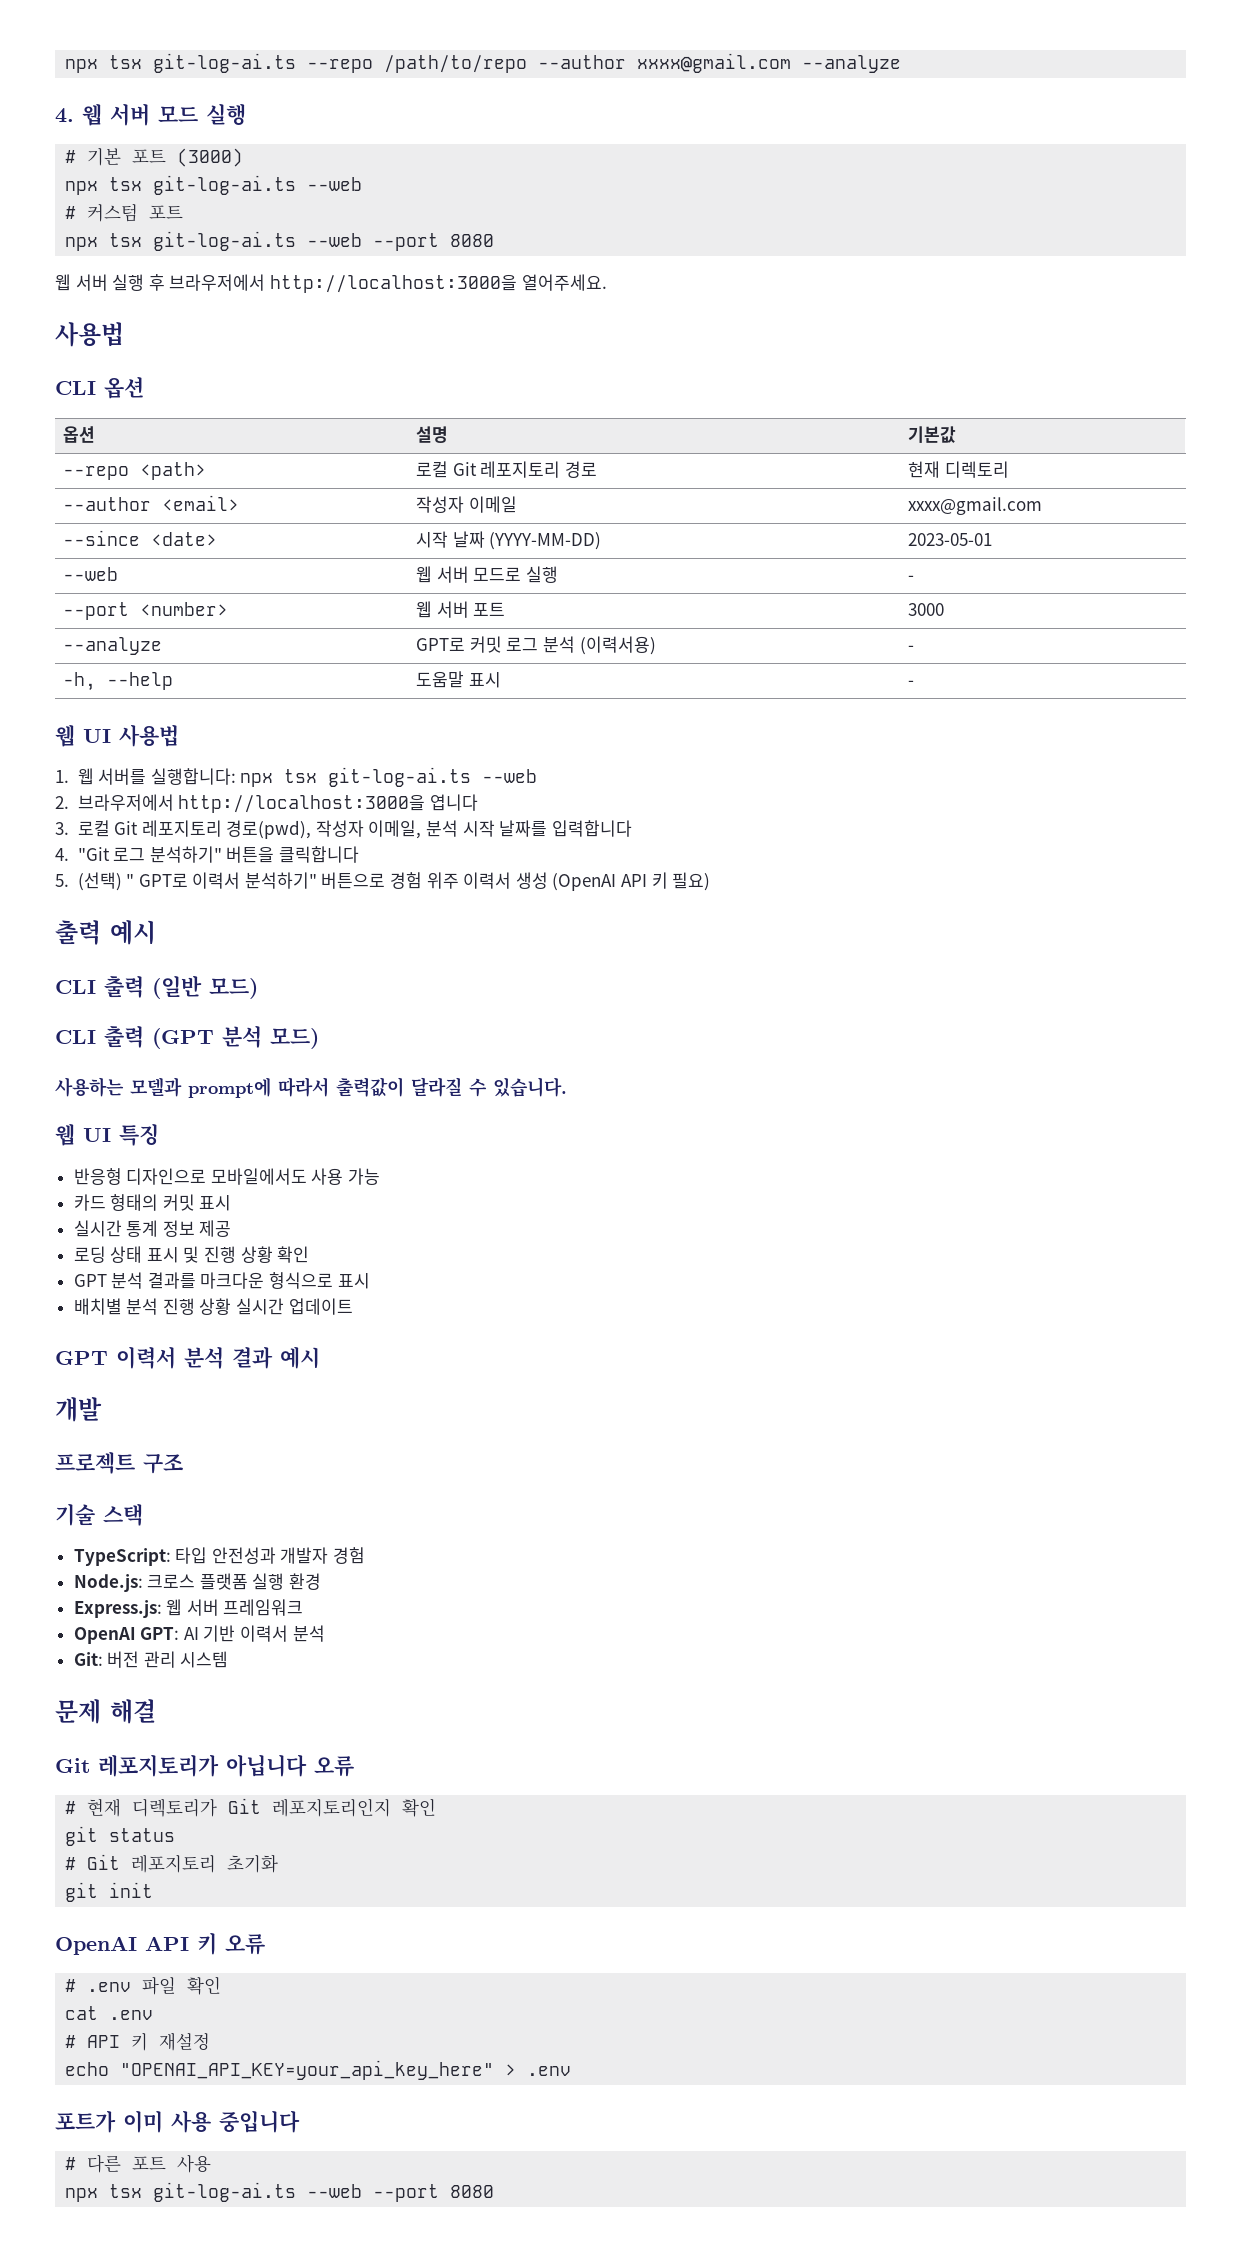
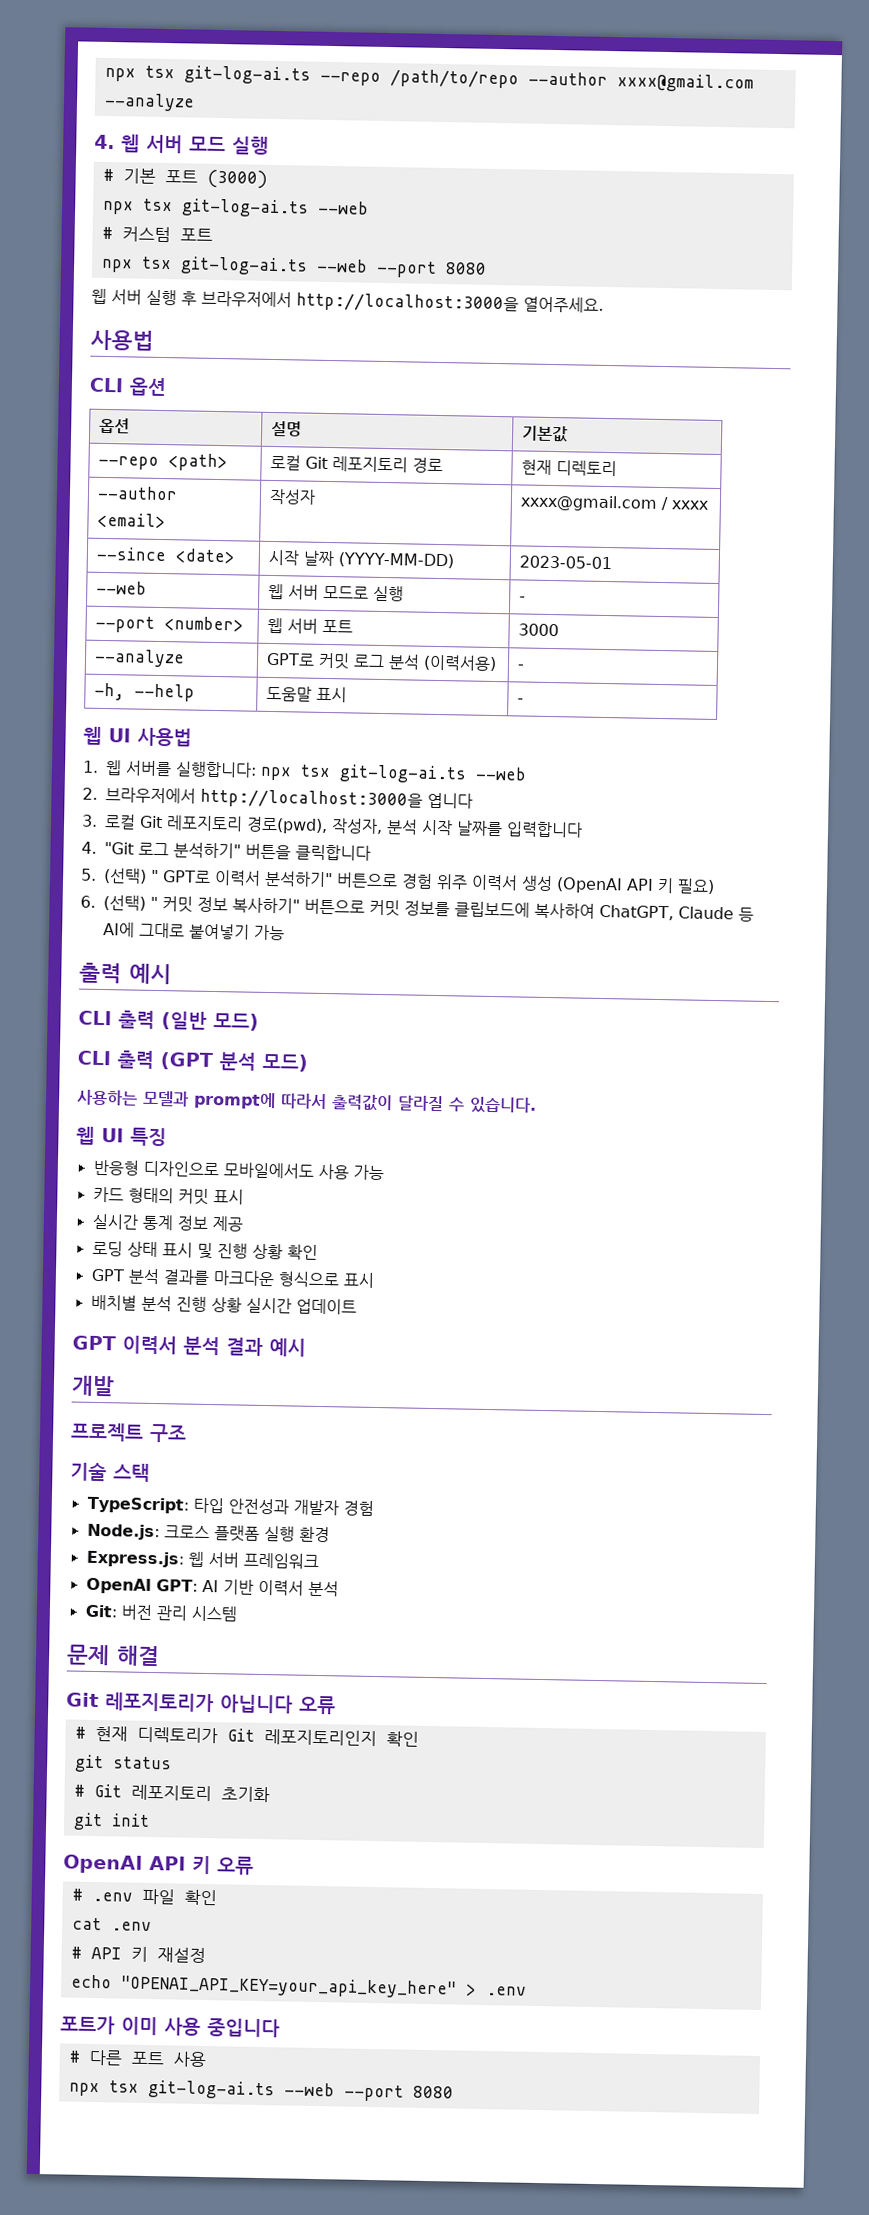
[468,496,517,513] [908,497,1043,515] 이메일 | xxxx@gmail.com -> [519,494,708,512] | xxxx@gmail.com / xxxx
[315,820,422,839] 작성자 이메일, -> [331,818,383,835] 작성자,
(711, 881) none -> [80,895,754,922] [103,922,285,941] // 6. (선택) " 커밋 정보 복사하기" 버튼으로 커밋 정보를 클립보드에 복사하여 ChatGPT, Claude 등 AI에 그대로 붙여넣기 가능

